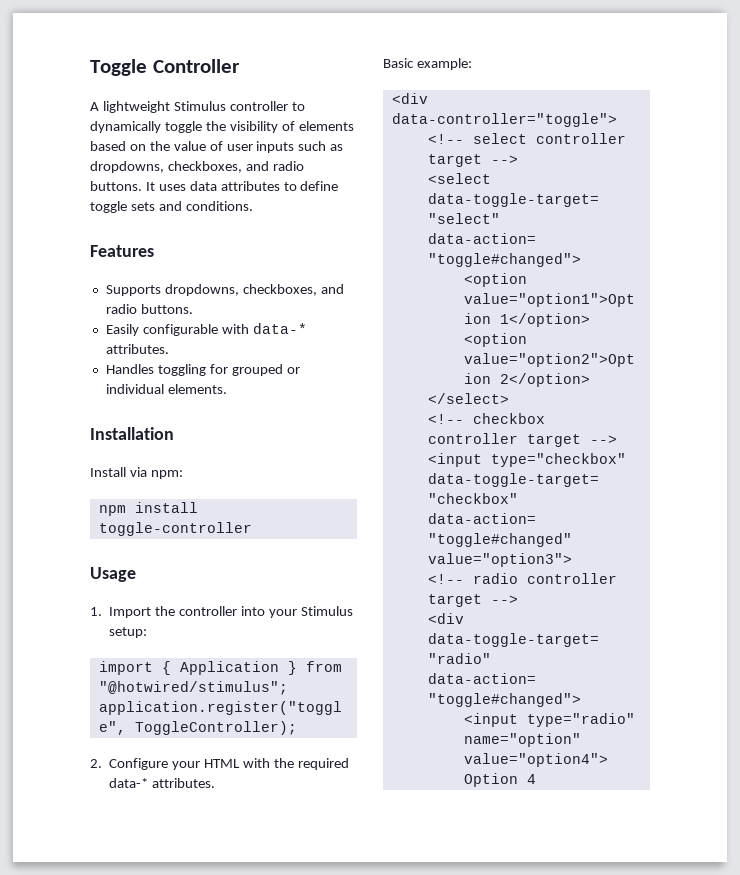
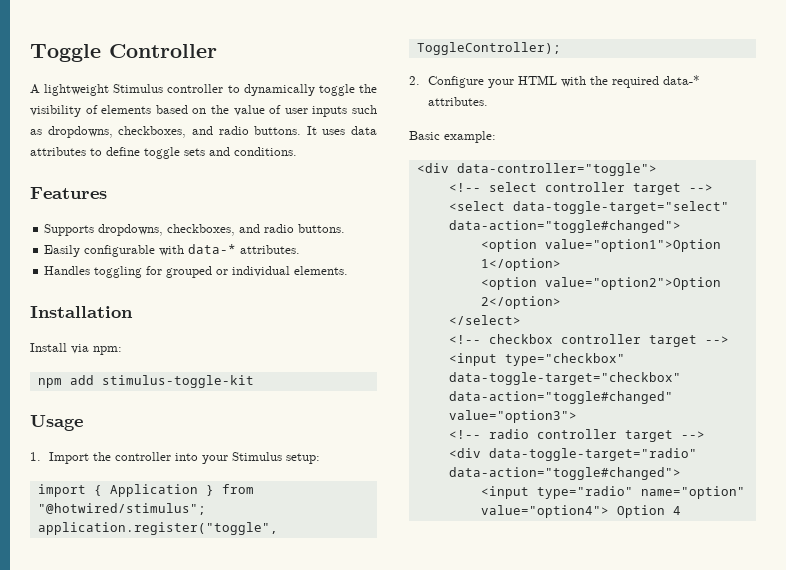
[134,502,198,513] [98,522,252,536] install toggle-controller -> [69,375,254,388] add stimulus-toggle-kit

